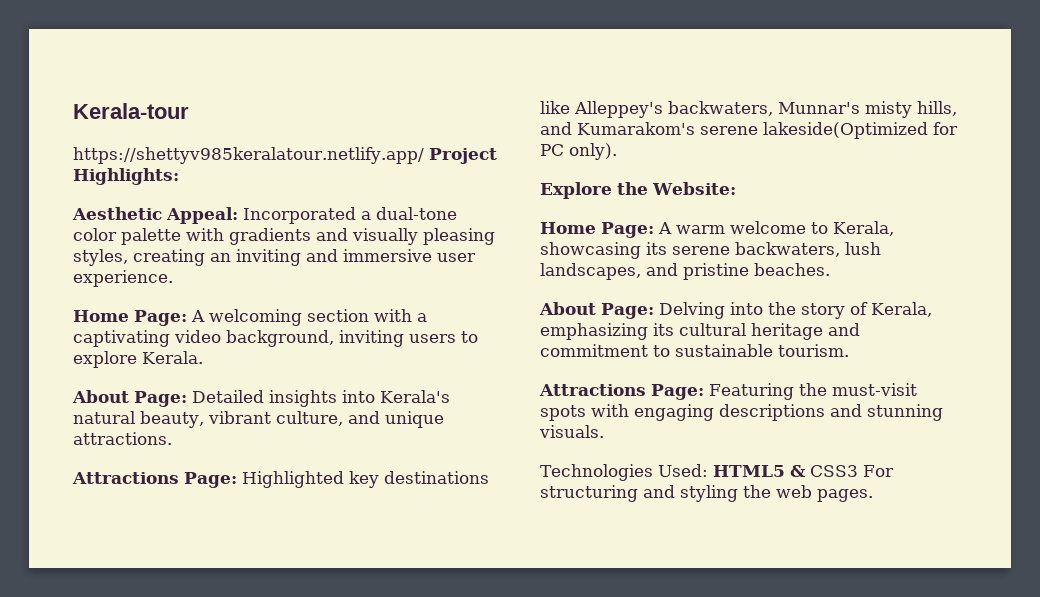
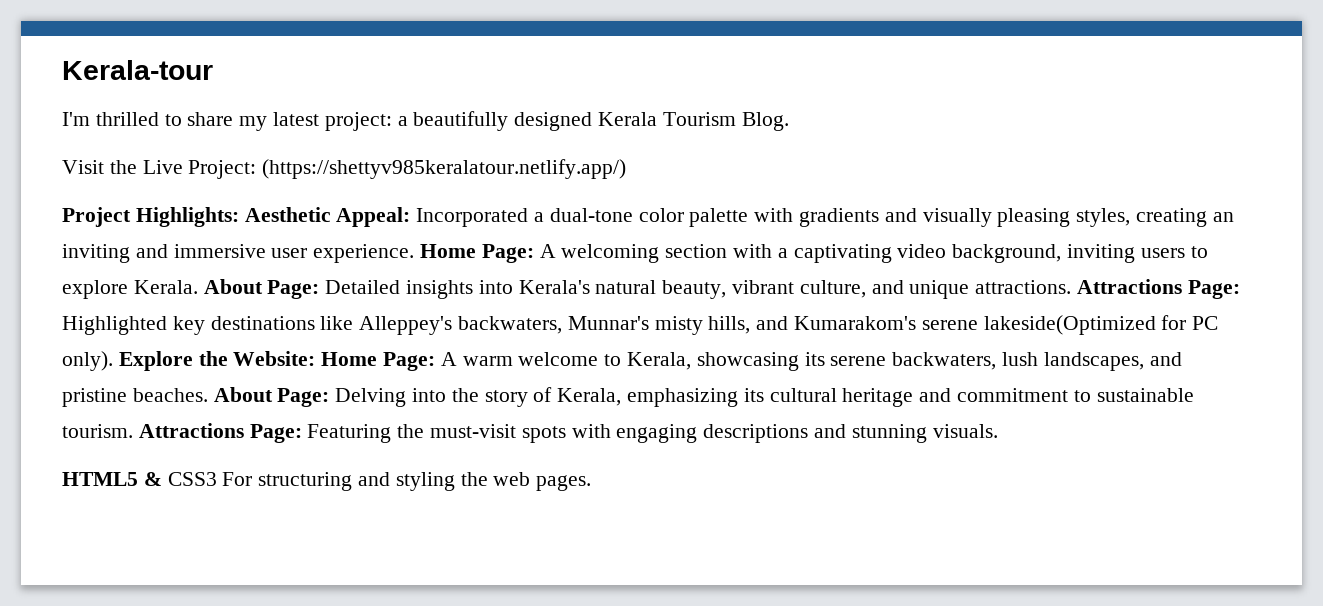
[73,147,424,164] https://shettyv985keralatour.netlify.app/ -> [62,111,789,131] [62,159,627,179] I'm thrilled to share my latest project: a beautifully designed Kerala Tourism Blog. // Visit the Live Project: (https://shettyv985keralatour.netlify.app/) //
(179, 176) // -> (239, 217) none
(173, 278) // -> (415, 253) none
(203, 357) // -> (198, 287) none
(172, 438) // -> (1072, 287) none
(617, 151) // -> (113, 361) none
(736, 188) // -> (316, 358) none
(830, 269) // -> (208, 395) none
(849, 350) // -> (133, 431) none
[540,464,708,481] Technologies Used: -> (998, 431) none

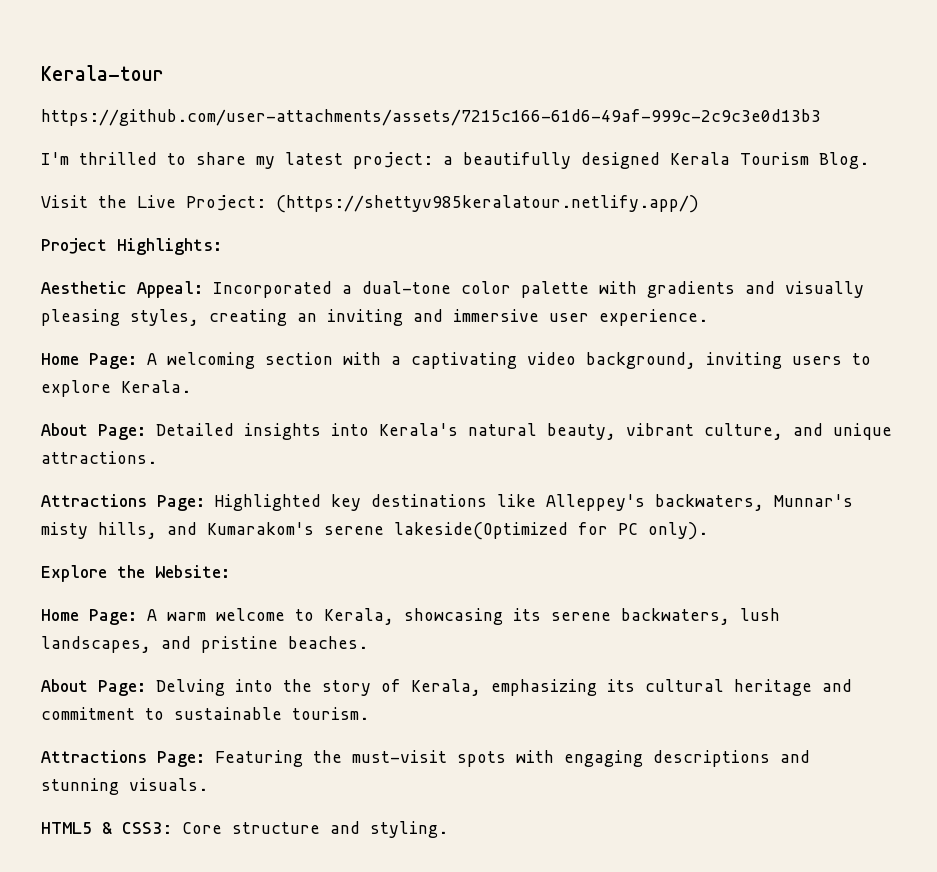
(213, 70) none -> [41,109,821,126] // https://github.com/user-attachments/assets/7215c166-61d6-49af-999c-2c9c3e0d13b3
(239, 217) none -> (222, 246) //
(415, 253) none -> (708, 317) //
(198, 287) none -> (191, 386) //
(1072, 287) none -> (157, 457) //
(113, 361) none -> (708, 531) //
(316, 358) none -> (230, 571) //
(208, 395) none -> (368, 642) //
(133, 431) none -> (369, 713) //
[167,472,592,491] CSS3 For structuring and styling the web pages. -> [122,821,448,838] CSS3: Core structure and styling.

